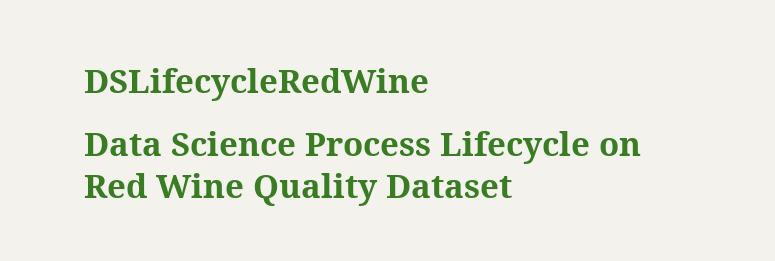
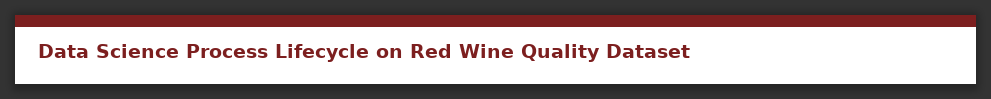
[84,68,429,101] DSLifecycleRedWine // -> (38, 51) none

